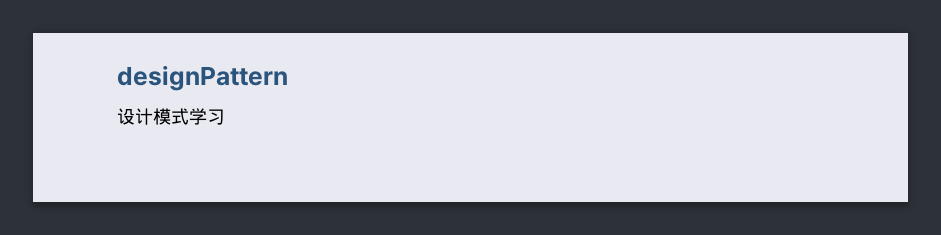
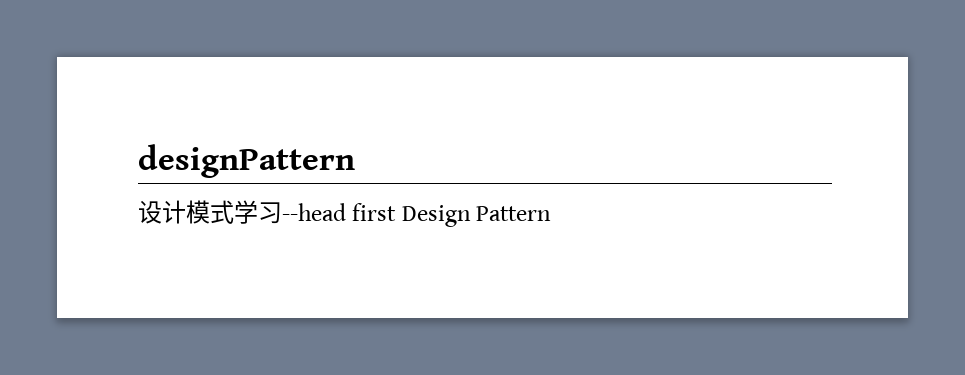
(225, 117) none -> [282,203,552,227] --head first Design Pattern

